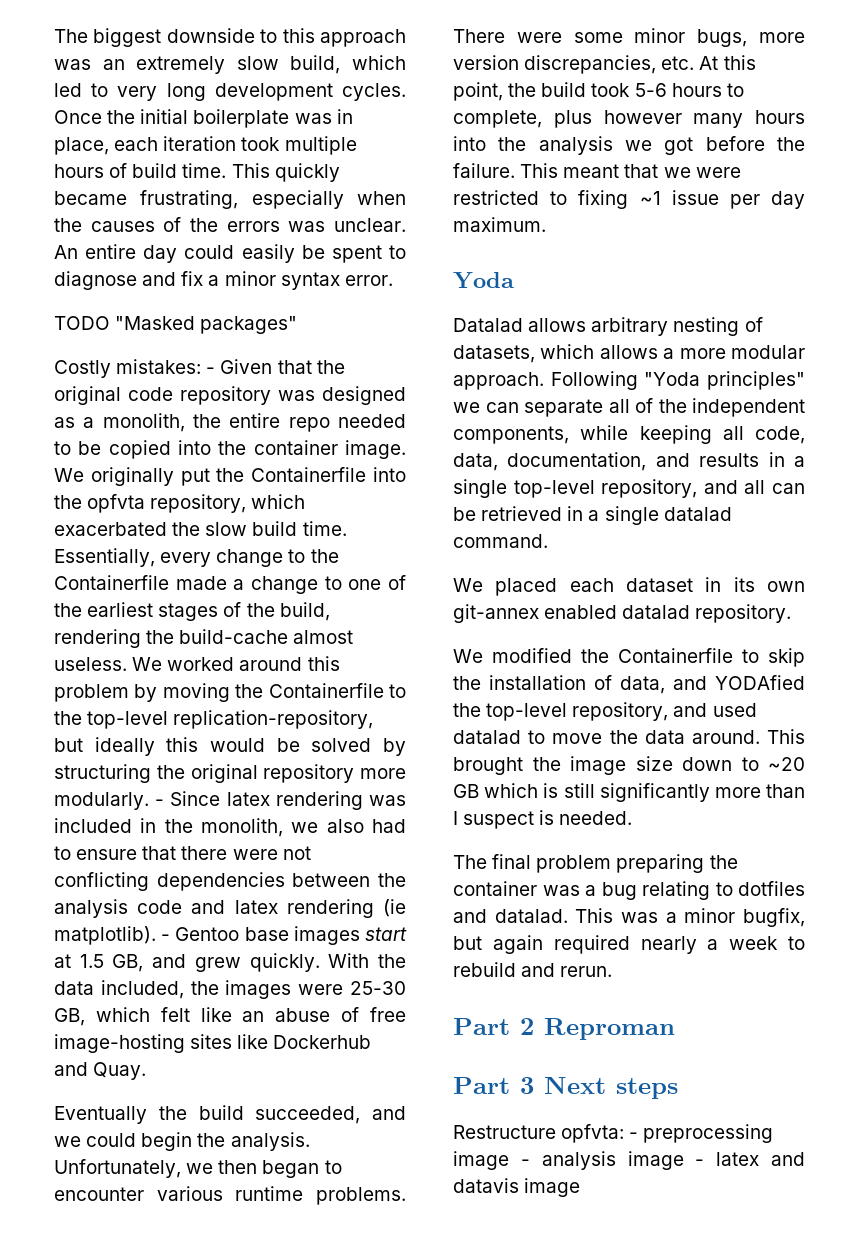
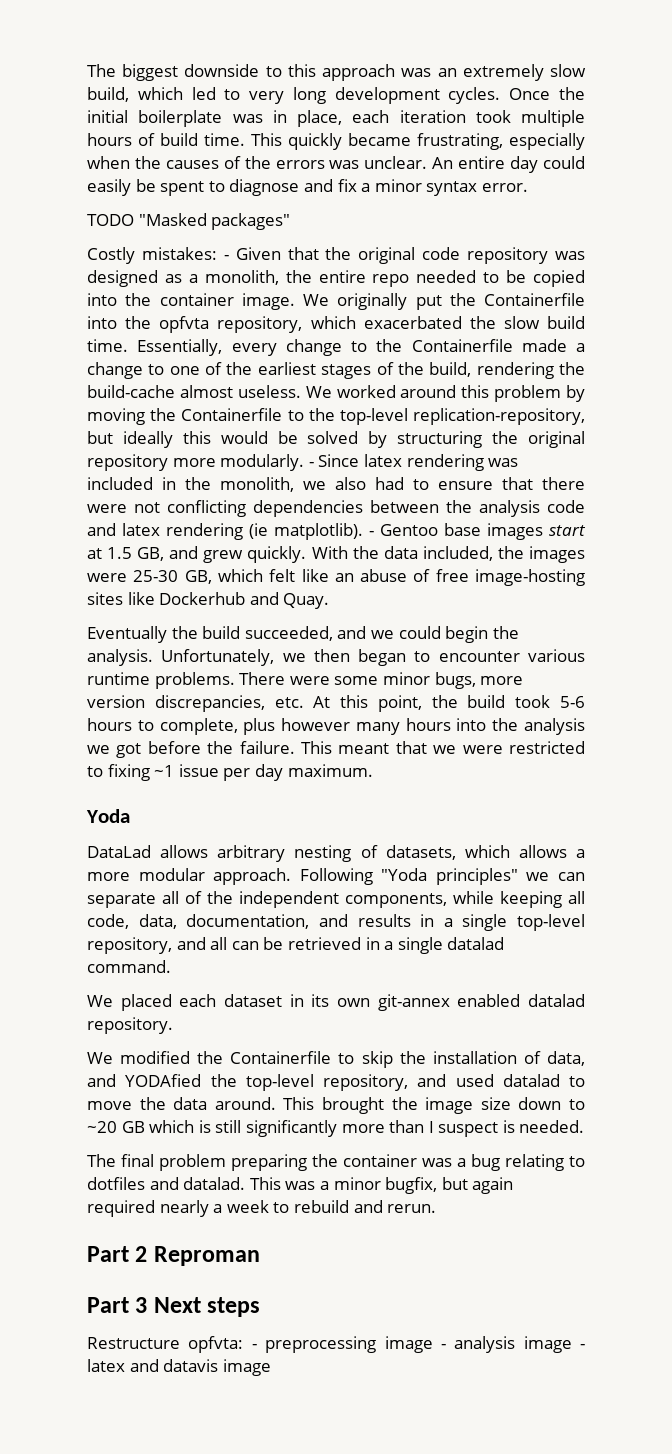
[453,318,523,332] Datalad -> [87,845,151,858] DataLad

